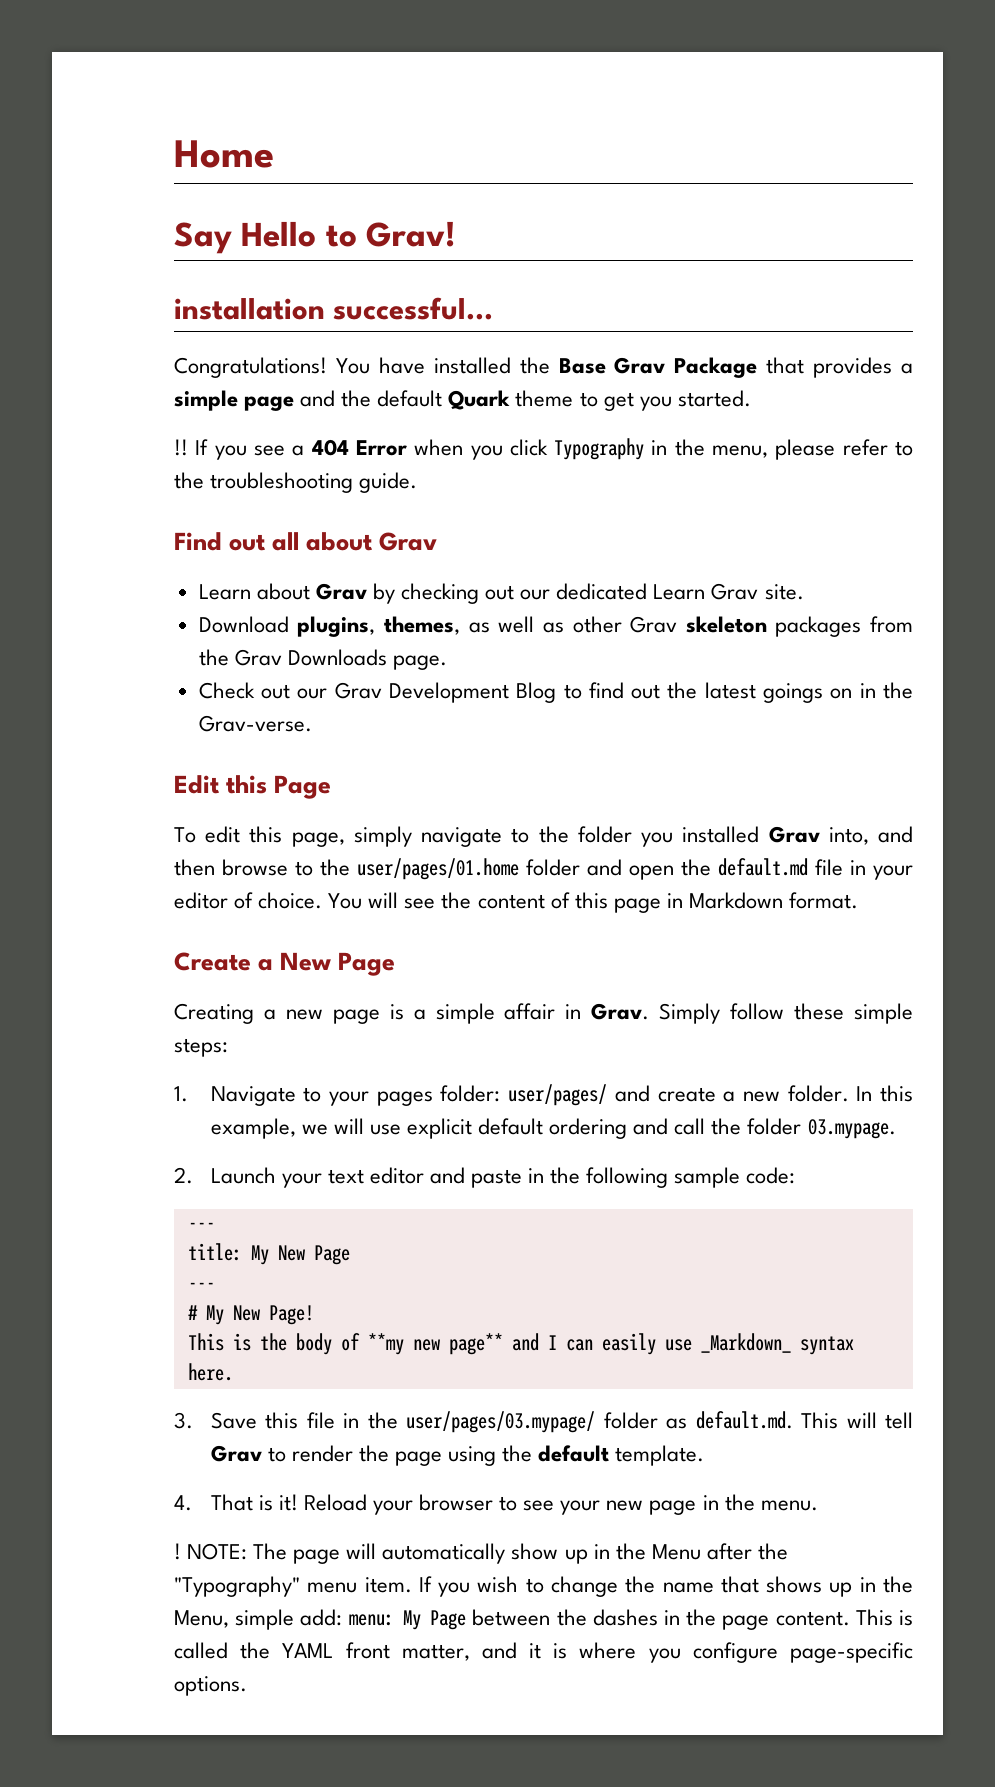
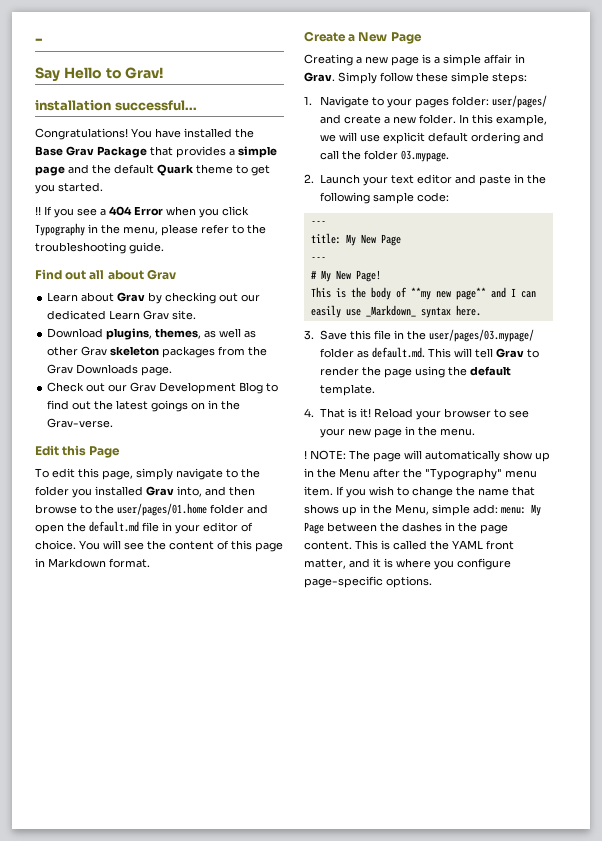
[174,140,274,168] Home -> [35,38,43,44] -

